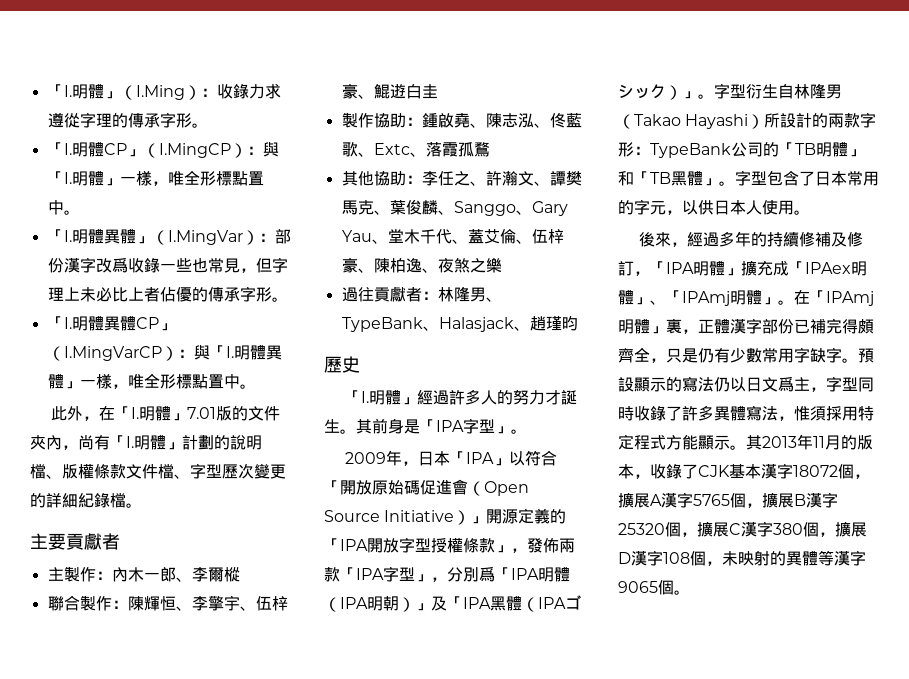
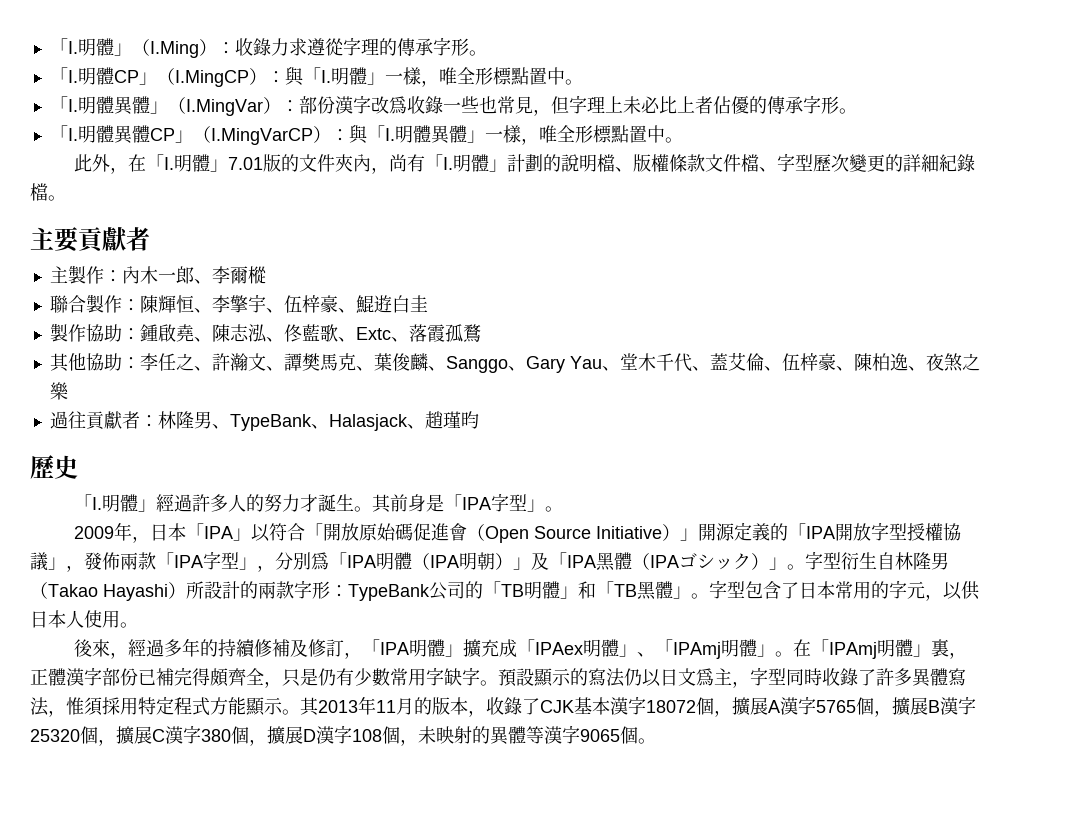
[463,538,495,553] 條款 -> [942,523,961,541] [30,552,48,571] 協議

